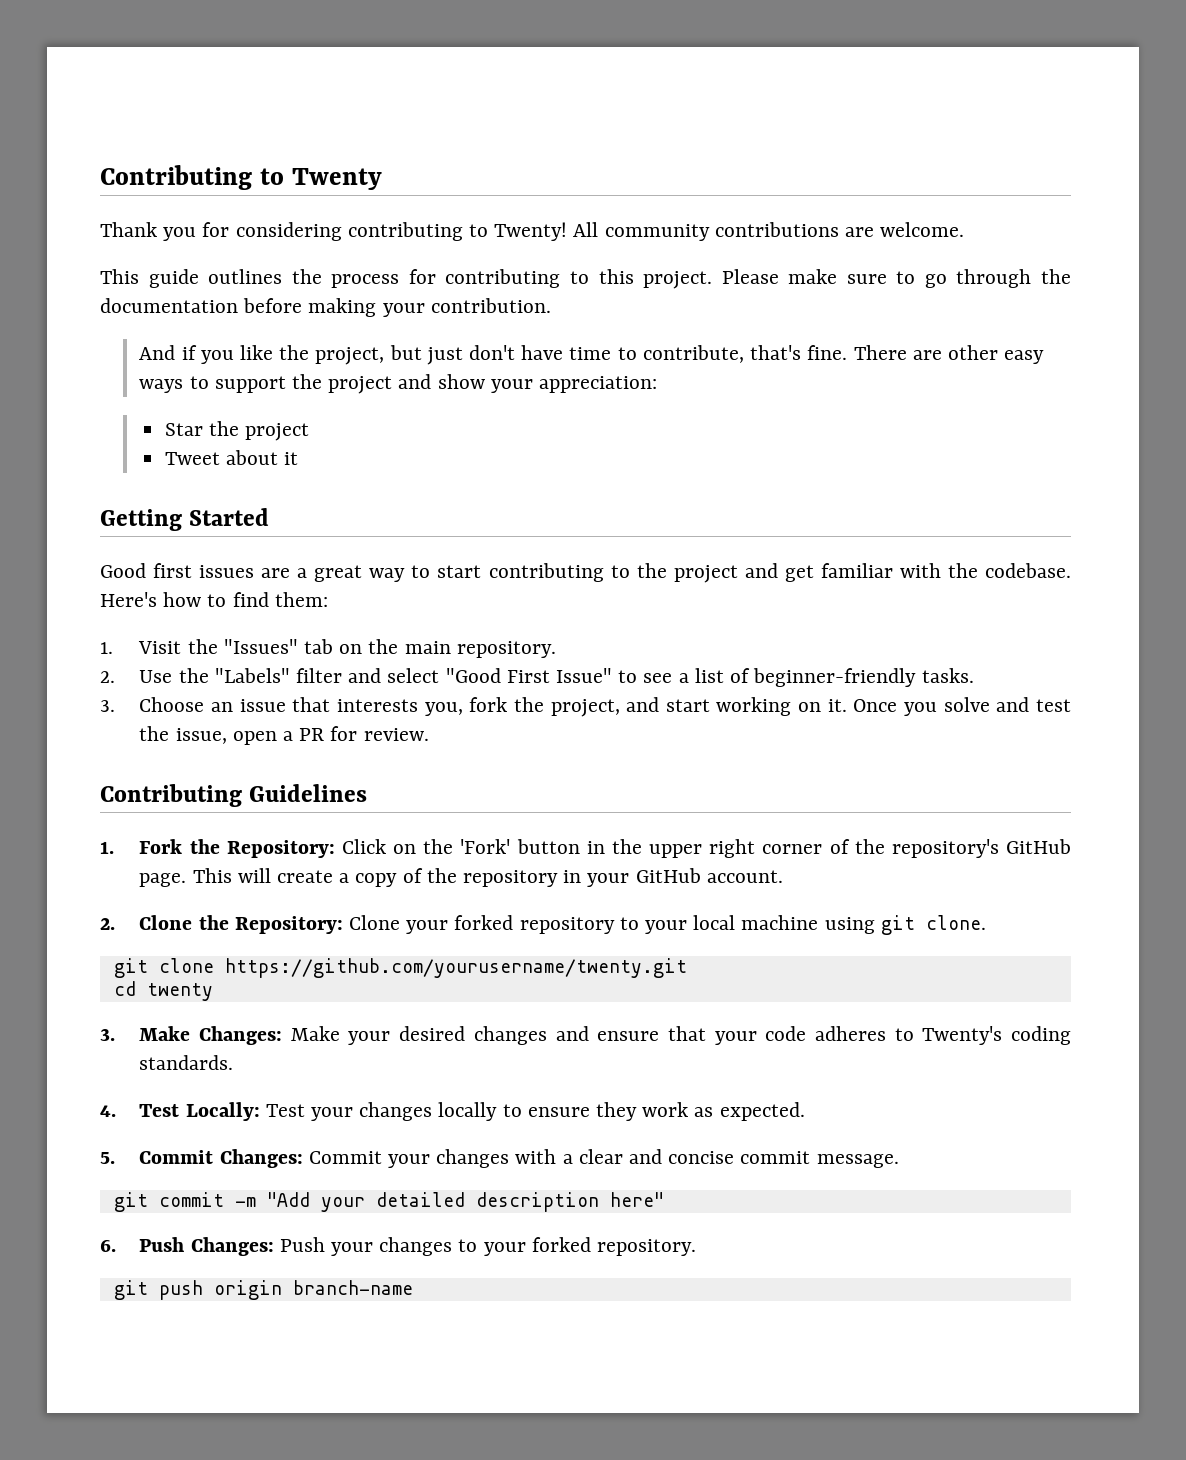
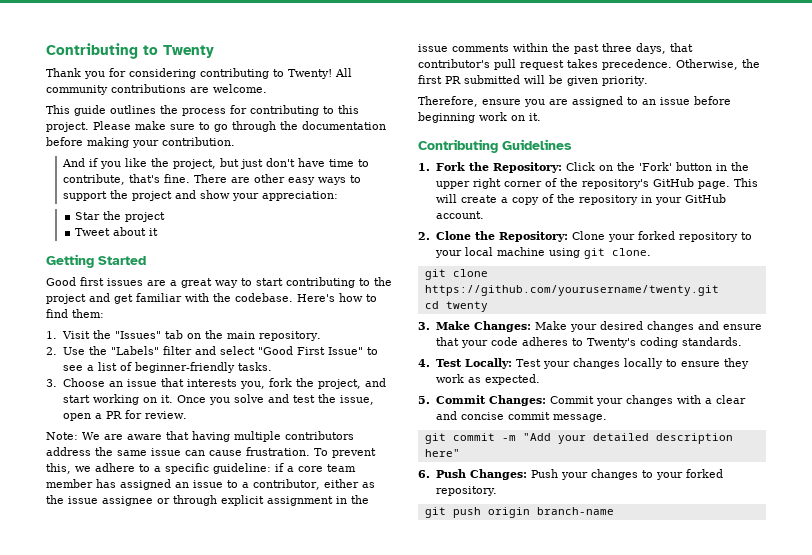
(429, 734) none -> [46,431,354,442] [46,447,376,458] [46,463,356,474] [46,479,375,490] [46,495,369,506] [418,43,693,54] [418,59,760,70] [418,75,648,86] [418,96,731,107] [418,112,541,123] // Note: We are aware that having multiple contributors address the same issue can cause frustration. To prevent this, we adhere to a specific guideline: if a core team member has assigned an issue to a contributor, either as the issue assignee or through explicit assignment in the issue comments within the past three days, that contributor's pull request takes precedence. Otherwise, the first PR submitted will be given priority. // Therefore, ensure you are assigned to an issue before beginning work on it.

